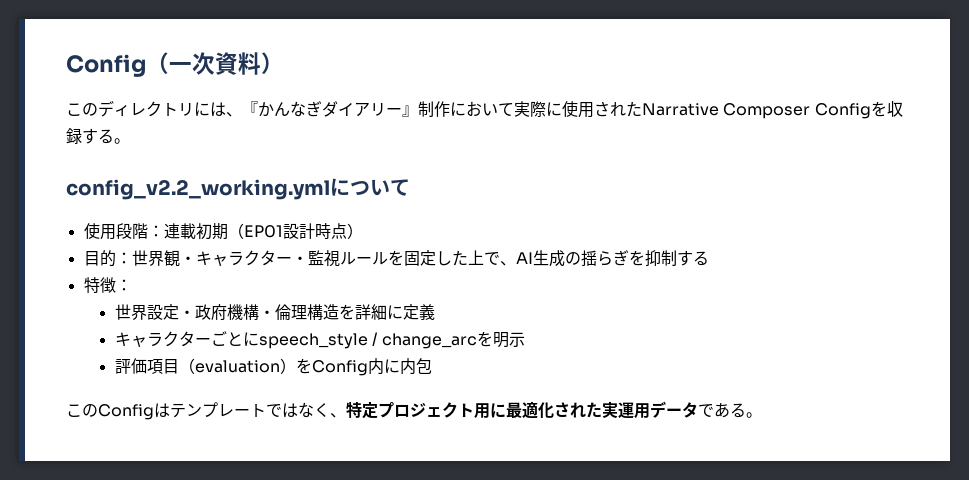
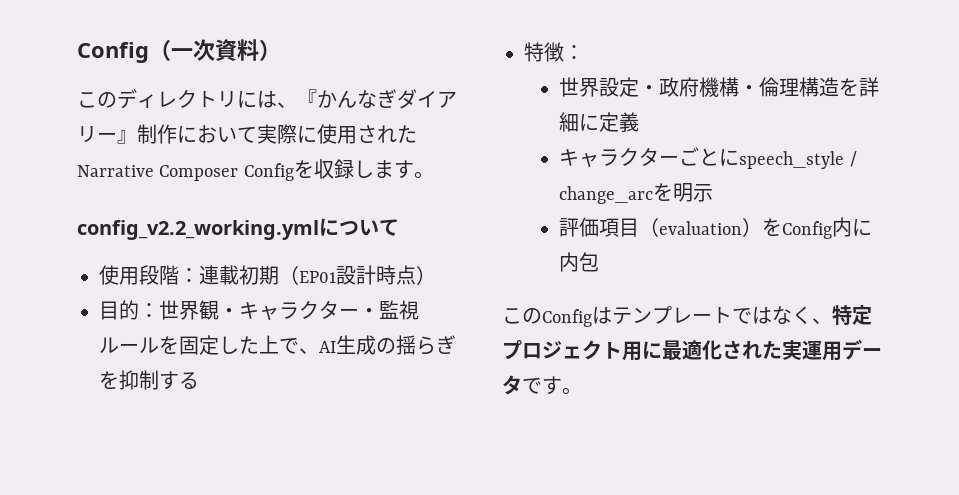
[82,128,114,144] する -> [353,160,414,179] します
[714,402,746,418] ある -> [542,376,562,395] す

